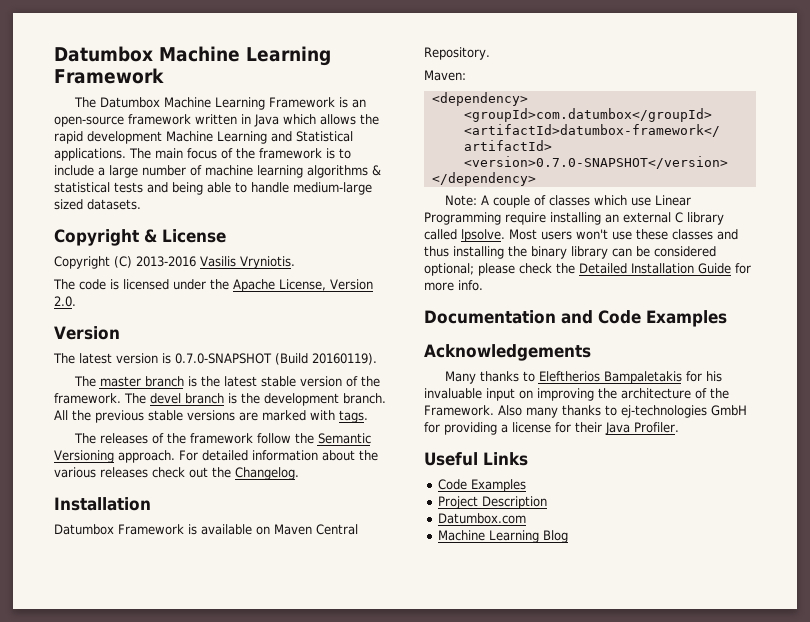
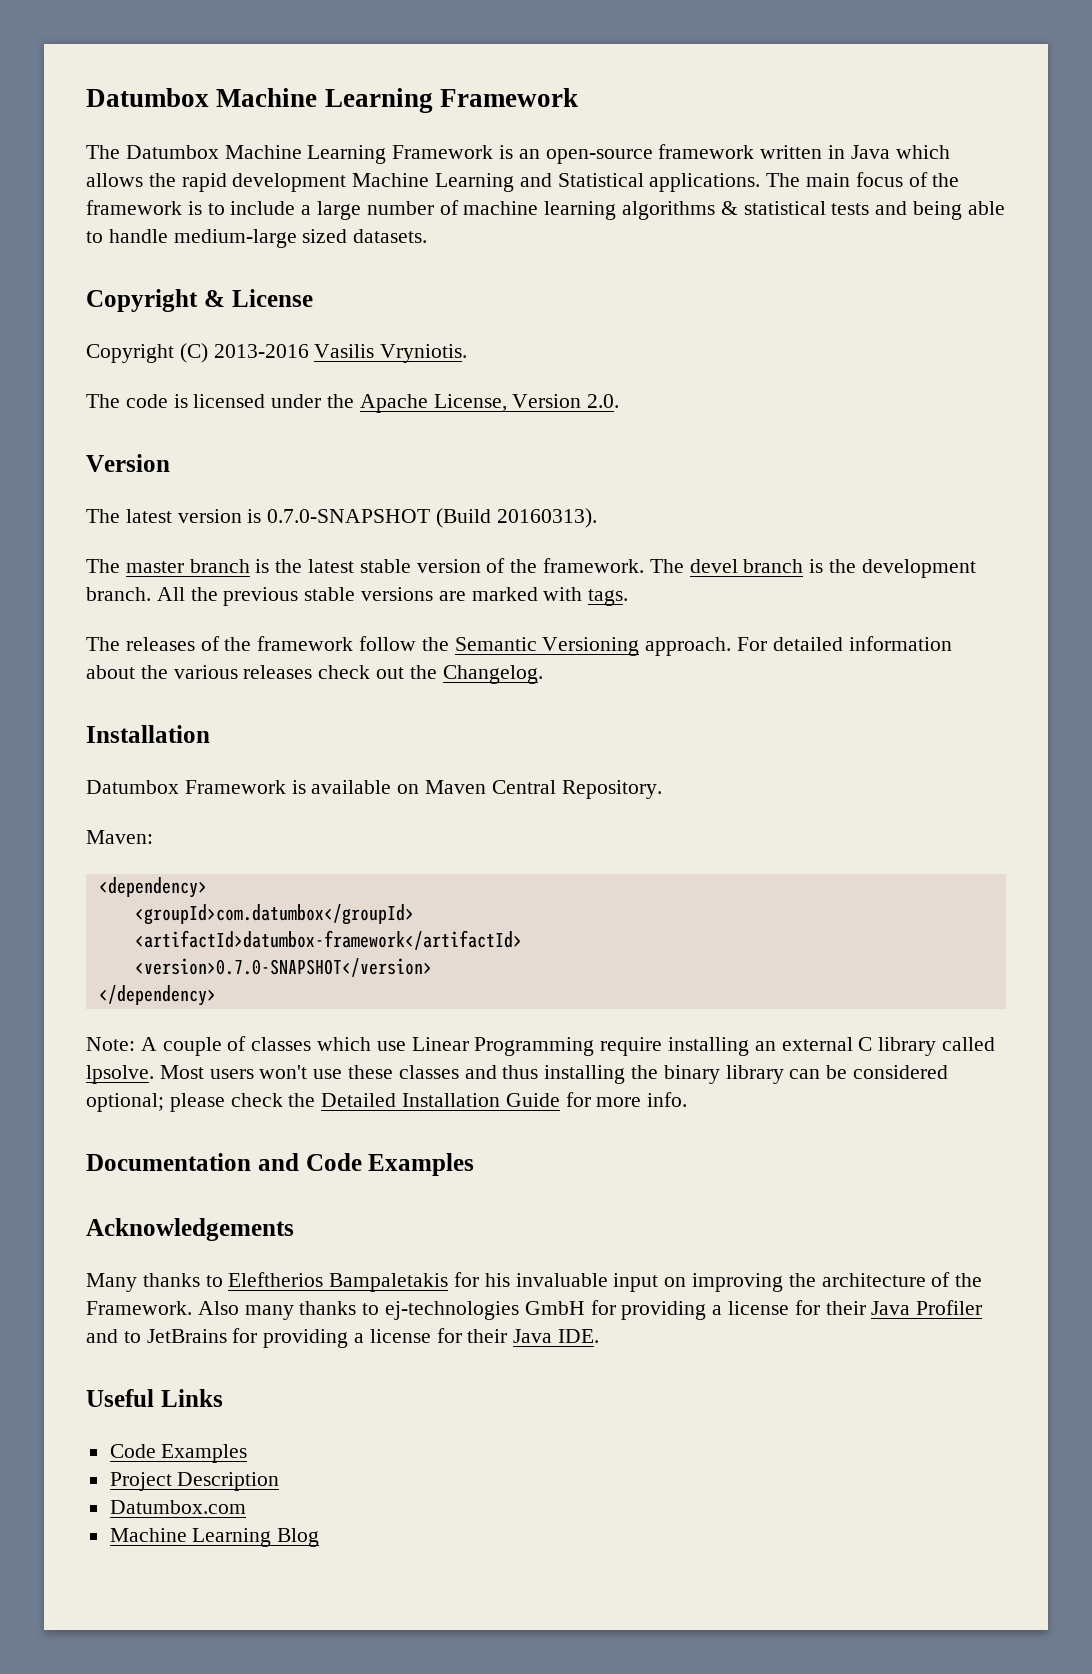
[312,353,377,365] 20160119). -> [496,508,597,528] 20160313).
[634,422,679,433] Profiler. -> [916,1300,983,1315] [86,1328,600,1348] Profiler and to JetBrains for providing a license for their Java IDE.

